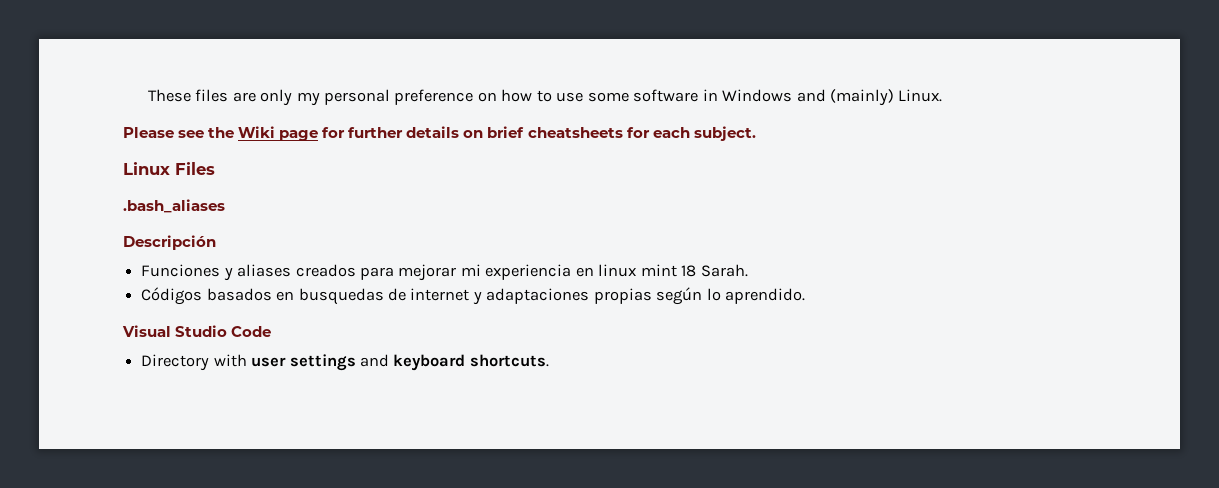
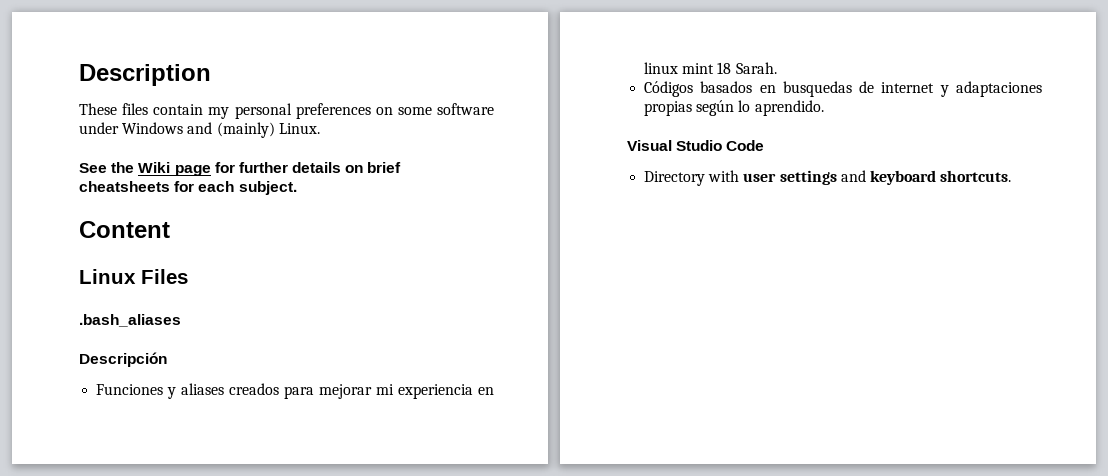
(147, 95) none -> [79,64,211,86] Description //
[232,89,584,106] are only my personal preference on how to use -> [153,103,393,119] contain my personal preferences on
[702,89,718,101] in -> [79,122,119,134] under
[123,127,205,138] Please see -> [79,163,107,173] See
(756, 133) none -> [79,221,170,238] // Content

